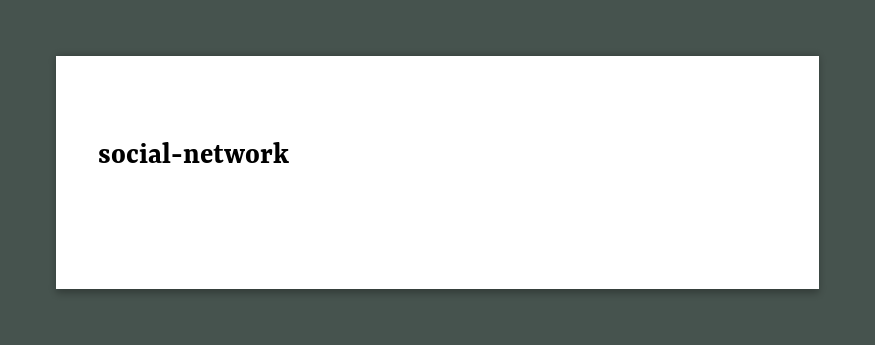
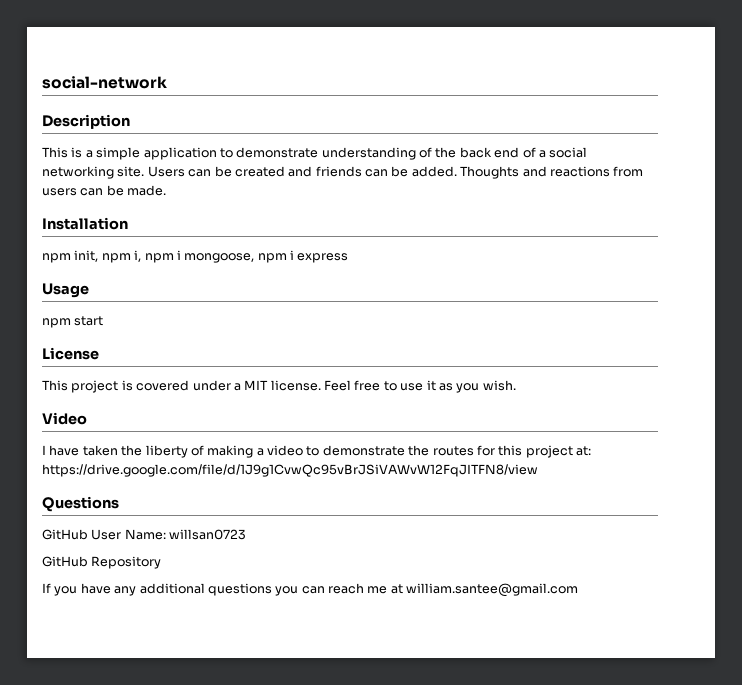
(289, 152) none -> [42,114,130,129] [42,147,588,160] [42,166,644,179] [42,185,167,196] [42,217,128,230] [42,250,349,263] [42,283,89,298] [42,316,104,328] [42,347,99,360] [42,380,516,393] [42,412,87,425] [42,445,591,458] [42,464,538,477] [42,496,119,512] [42,529,247,540] [42,556,162,569] [42,583,579,597] // Description // This is a simple application to demonstrate understanding of the back end of a social networking site. Users can be created and friends can be added. Thoughts and reactions from users can be made. // Installation // npm init, npm i, npm i mongoose, npm i express // Usage // npm start // License // This project is covered under a MIT license. Feel free to use it as you wish. // Video // I have taken the liberty of making a video to demonstrate the routes for this project at: https://drive.google.com/file/d/1J9g1CvwQc95vBrJSiVAWvW12FqJITFN8/view // Questions // GitHub User Name: willsan0723 // GitHub Repository // If you have any additional questions you can reach me at william.santee@gmail.com

